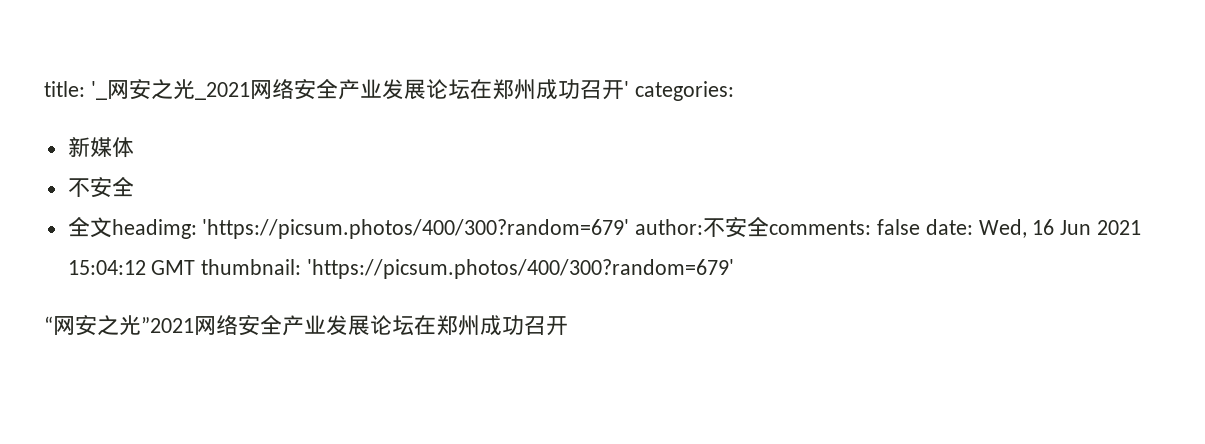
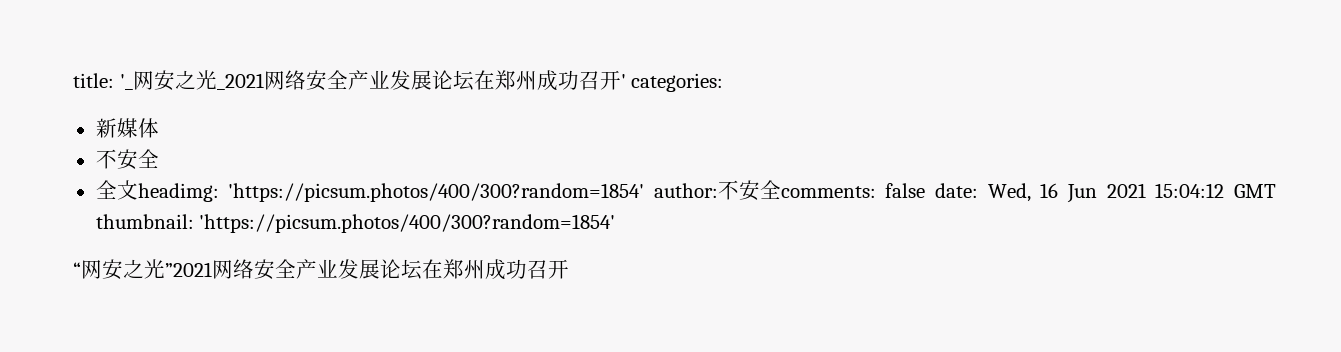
[202,219,630,239] 'https://picsum.photos/400/300?random=679' -> [228,183,645,202] 'https://picsum.photos/400/300?random=1854'
[307,259,735,279] 'https://picsum.photos/400/300?random=679' -> [199,214,616,233] 'https://picsum.photos/400/300?random=1854'

